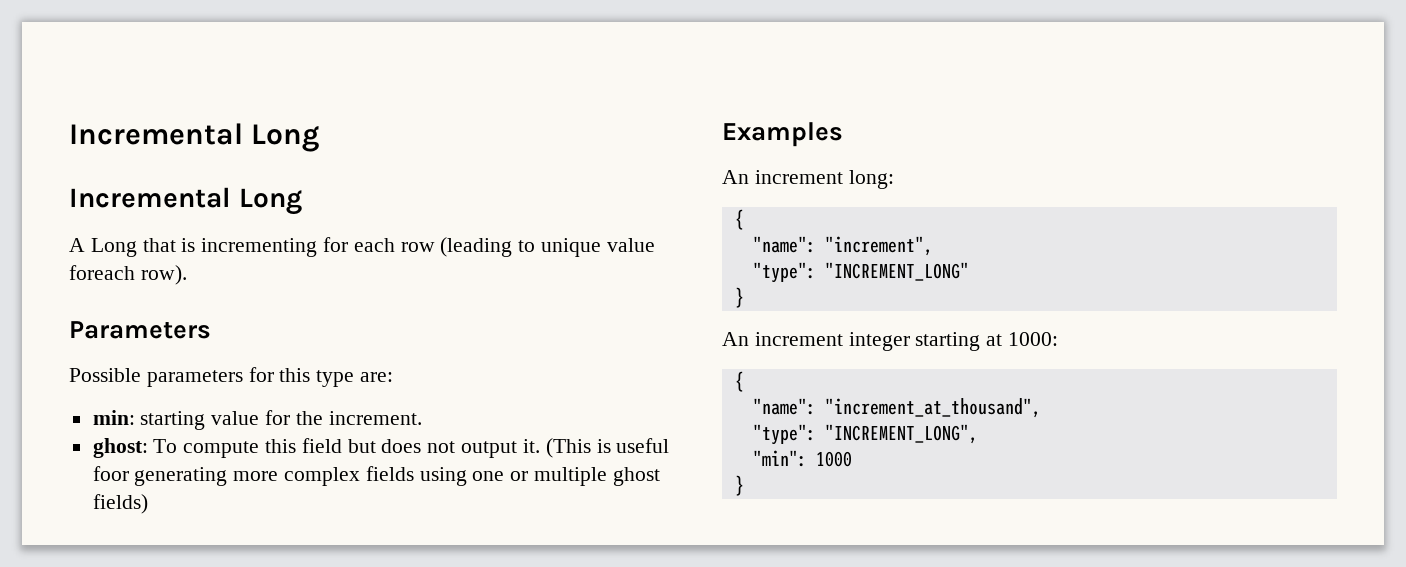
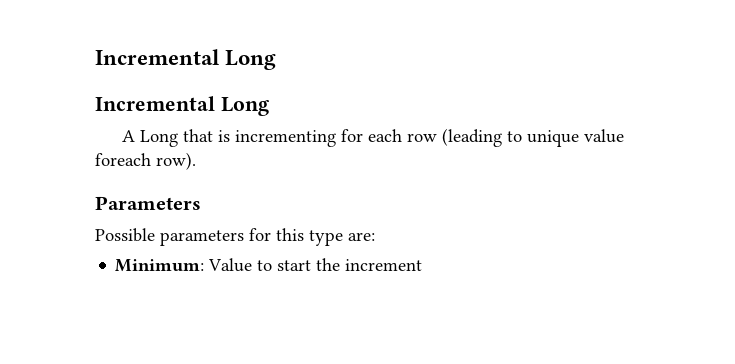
[92,410,422,430] [92,438,670,458] [92,466,660,486] [92,494,148,514] [722,122,843,147] [722,170,894,189] [734,209,744,230] [752,236,933,256] [752,262,969,283] [734,287,744,308] [722,332,1059,351] [734,371,744,392] [752,398,1041,418] [752,424,978,445] [752,450,852,467] [734,475,744,496] min: starting value for the increment. // ghost: To compute this field but does not output it. (This is useful foor generating more complex fields using one or multiple ghost fields) // Examples // An increment long: // { // "name": "increment", // "type": "INCREMENT_LONG" // } // An increment integer starting at 1000: // { // "name": "increment_at_thousand", // "type": "INCREMENT_LONG", // "min": 1000 // } -> [115,258,423,272] Minimum: Value to start the increment

